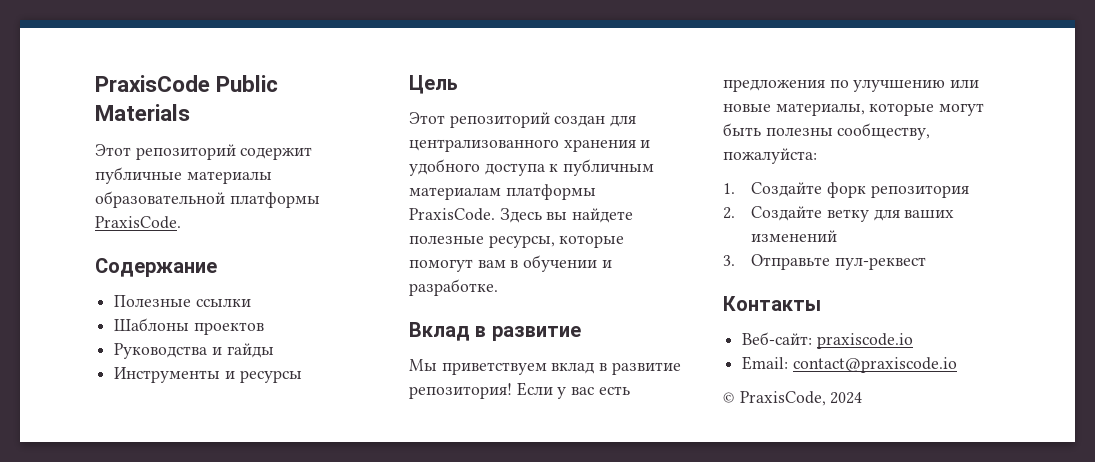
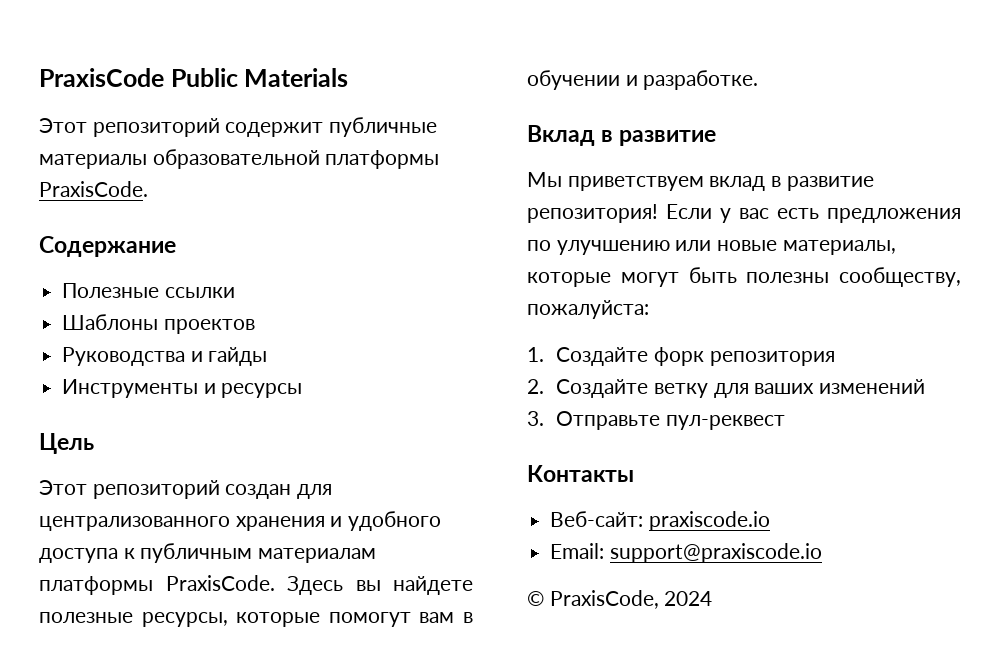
[792,357,957,373] contact@praxiscode.io -> [609,543,822,563] support@praxiscode.io

